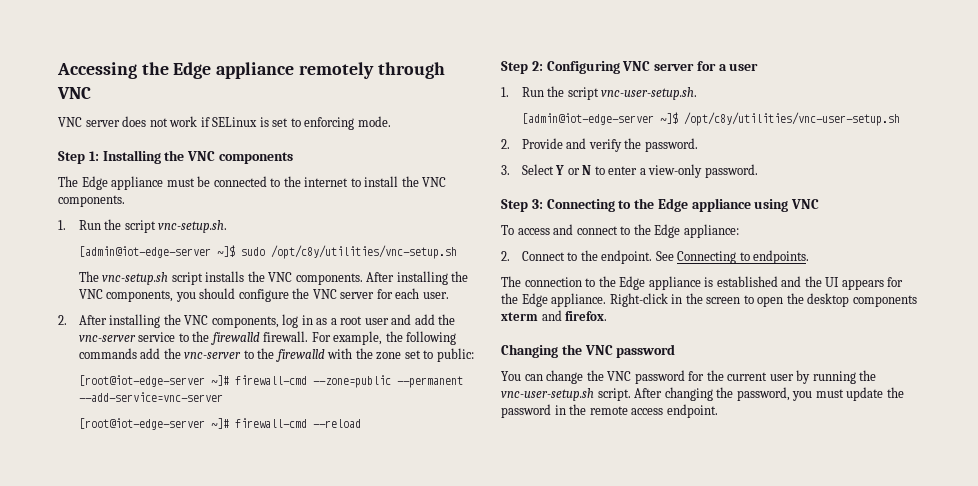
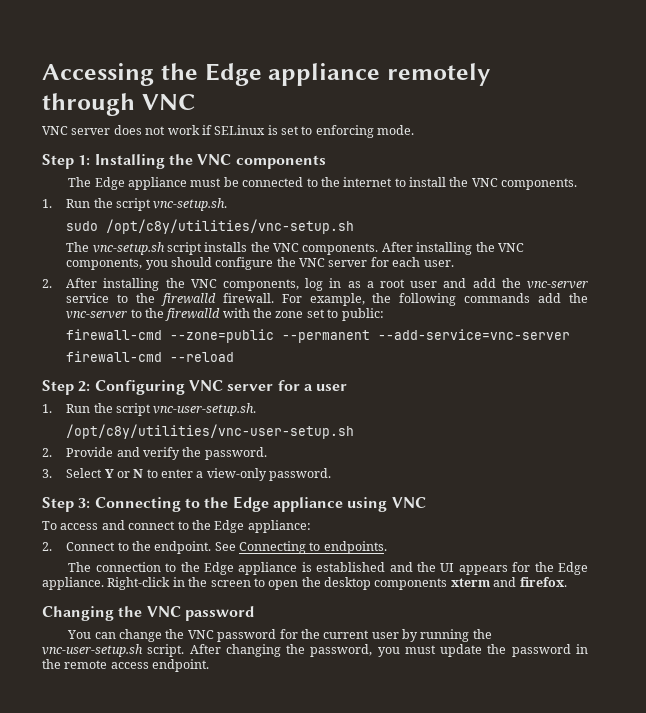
[78,245,235,258] [admin@iot-edge-server ~]$ -> (228, 204) none
[78,375,229,387] [root@iot-edge-server ~]# -> (384, 314) none
[78,418,229,430] [root@iot-edge-server ~]# -> (571, 334) none
[521,112,678,125] [admin@iot-edge-server ~]$ -> (257, 409) none

